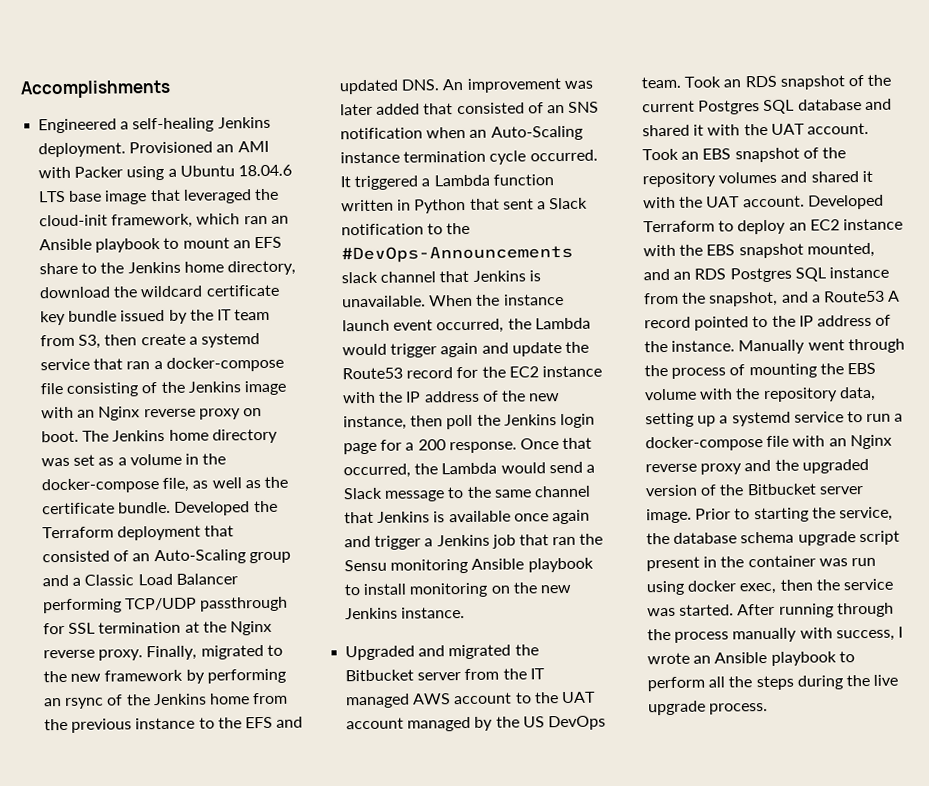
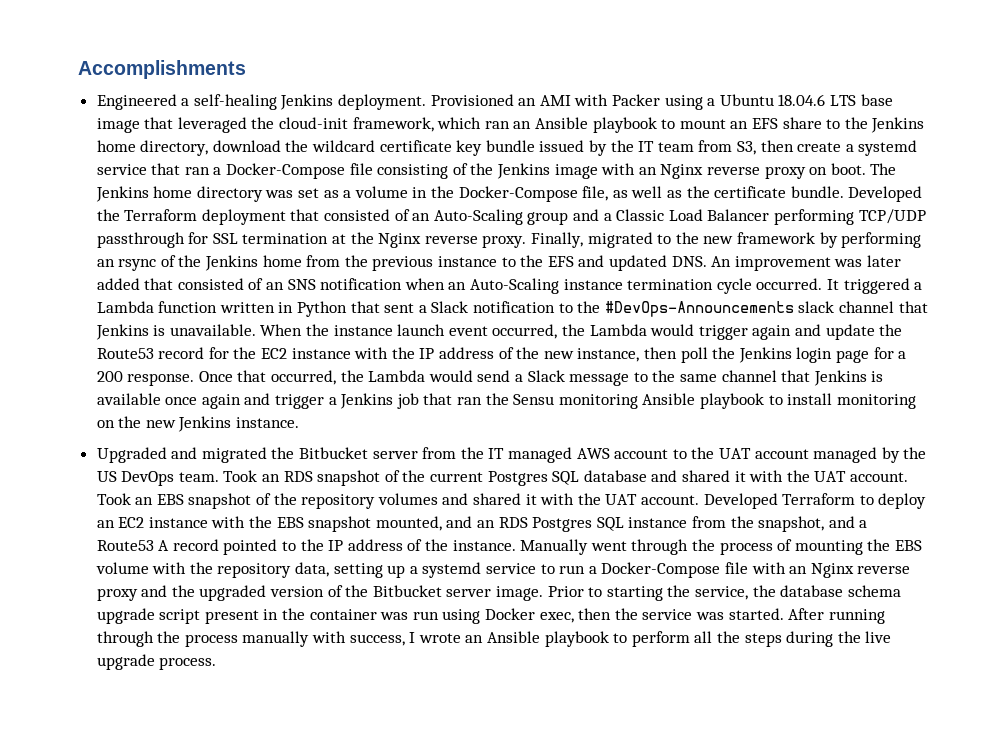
[165,356,284,372] docker-compose -> [226,163,346,179] Docker-Compose
[41,478,160,494] docker-compose -> [458,186,578,202] Docker-Compose
[645,436,764,452] docker-compose -> [601,562,721,578] Docker-Compose
[687,580,737,592] docker -> [485,608,536,620] Docker

